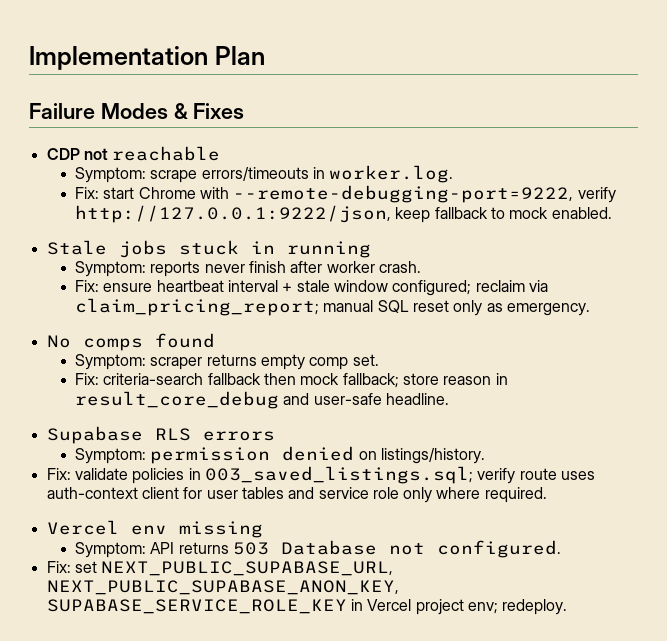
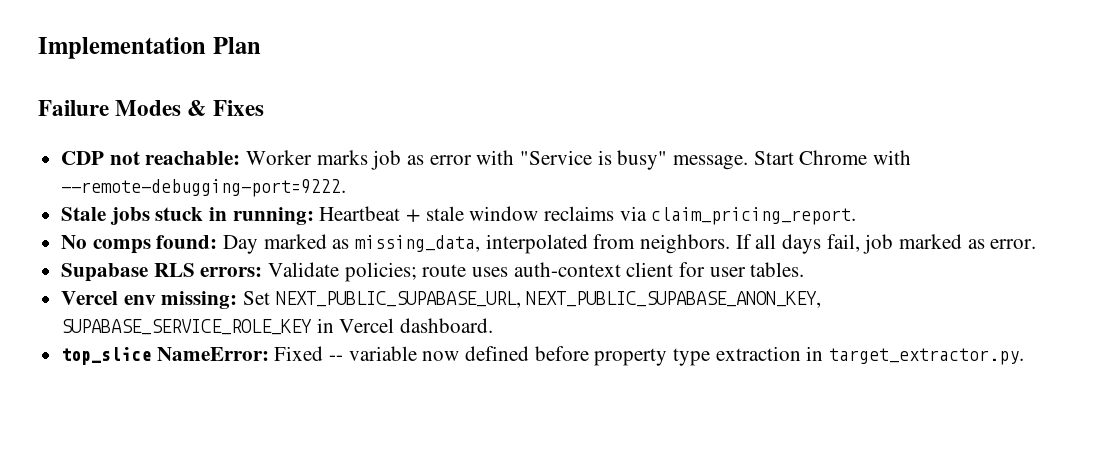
[112,146,221,161] [75,165,454,183] [75,185,616,203] [75,205,612,223] [46,240,371,258] [75,261,422,277] [75,280,548,296] [75,298,591,316] [46,333,215,351] [75,354,379,370] [75,373,508,388] [75,391,450,409] [46,426,275,444] [75,446,486,464] [46,466,516,484] reachable // Symptom: scrape errors/timeouts in worker.log. // Fix: start Chrome with --remote-debugging-port=9222, verify http://127.0.0.1:9222/json, keep fallback to mock enabled. // Stale jobs stuck in running // Symptom: reports never finish after worker crash. // Fix: ensure heartbeat interval + stale window configured; reclaim via claim_pricing_report; manual SQL reset only as emergency. // No comps found // Symptom: scraper returns empty comp set. // Fix: criteria-search fallback then mock fallback; store reason in result_core_debug and user-safe headline. // Supabase RLS errors // Symptom: permission denied on listings/history. // Fix: validate policies in 003_saved_listings.sql; verify -> [145,150,912,170] [61,179,347,197] [61,206,857,225] [61,234,1037,254] [61,262,417,282] reachable: Worker marks job as error with "Service is busy" message. Start Chrome with --remote-debugging-port=9222. // Stale jobs stuck in running: Heartbeat + stale window reclaims via claim_pricing_report. // No comps found: Day marked as missing_data, interpolated from neighbors. If all days fail, job marked as error. // Supabase RLS errors: Validate policies;
[241,487,547,503] [46,520,263,538] [75,540,562,558] [46,561,97,573] tables and service role only where required. // Vercel env missing // Symptom: API returns 503 Database not configured. // Fix: set -> [750,262,805,277] [61,291,271,309] tables. // Vercel env missing: Set
[415,599,568,615] project env; redeploy. -> [400,318,494,333] [61,346,1025,366] dashboard. // top_slice NameError: Fixed -- variable now defined before property type extraction in target_extractor.py.

